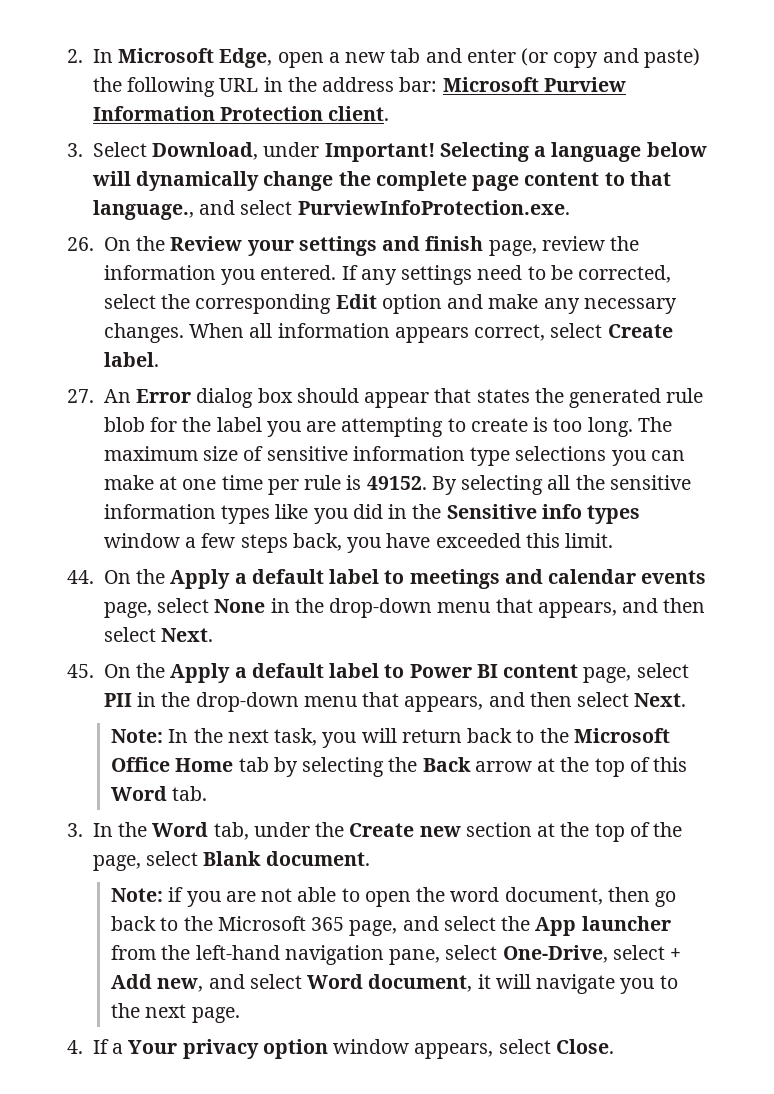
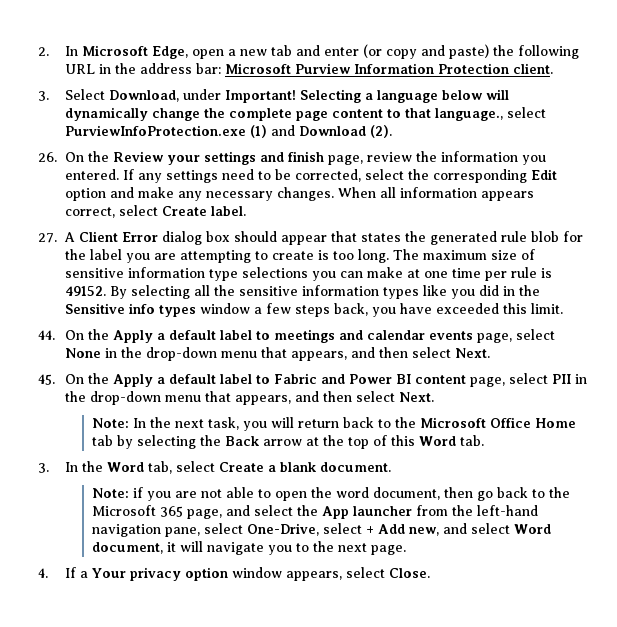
[199,200,570,215] and select PurviewInfoProtection.exe. -> [506,107,546,118] [64,125,392,138] select PurviewInfoProtection.exe (1) and Download (2).
[103,389,131,403] An -> [63,231,118,242] A Client
(405, 671) none -> [273,373,345,384] Fabric and
[253,822,683,842] [92,851,262,871] under the Create new section at the top of the page, select Blank -> [175,461,317,472] select Create a blank

